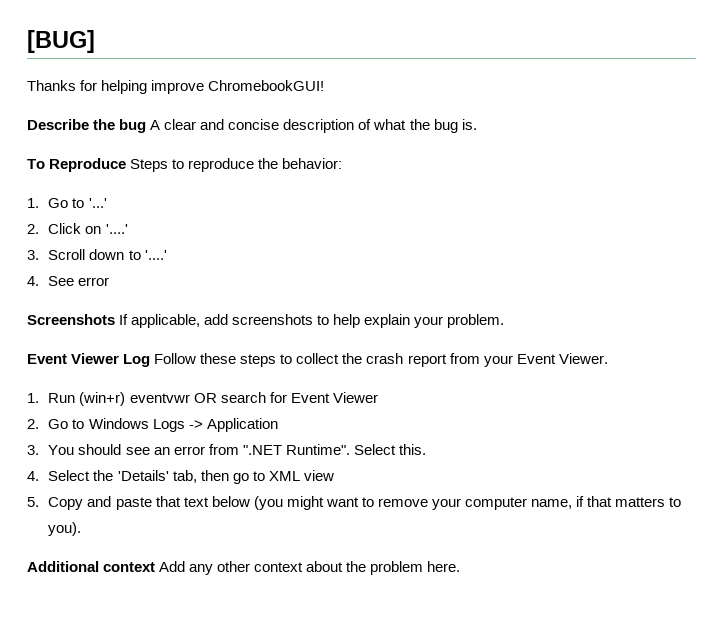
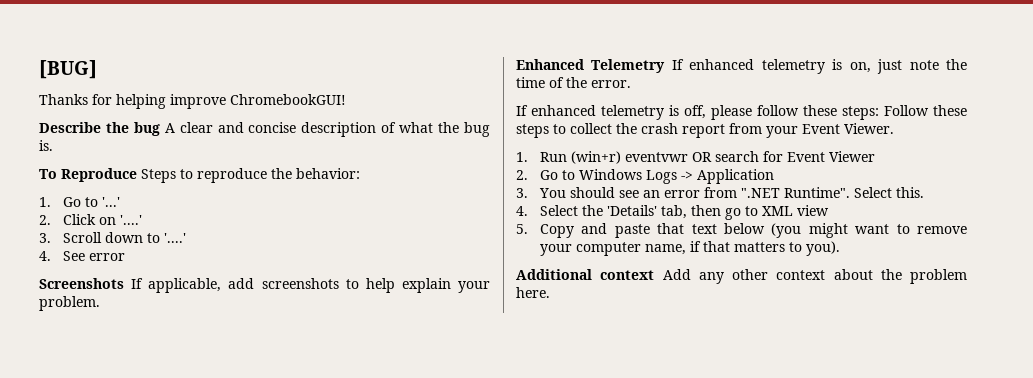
[27,353,151,367] Event Viewer Log -> [516,59,968,74] [516,77,631,88] [516,105,879,120] Enhanced Telemetry If enhanced telemetry is on, just note the time of the error. // If enhanced telemetry is off, please follow these steps:

